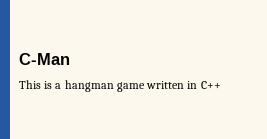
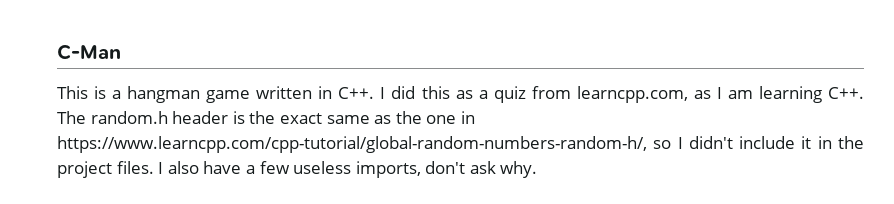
[200,81,221,89] C++ -> [338,86,864,103] [57,111,475,124] [57,136,865,153] [57,161,538,178] C++. I did this as a quiz from learncpp.com, as I am learning C++. The random.h header is the exact same as the one in https://www.learncpp.com/cpp-tutorial/global-random-numbers-random-h/, so I didn't include it in the project files. I also have a few useless imports, don't ask why.

